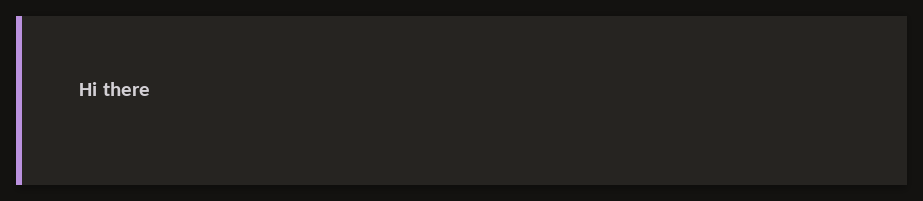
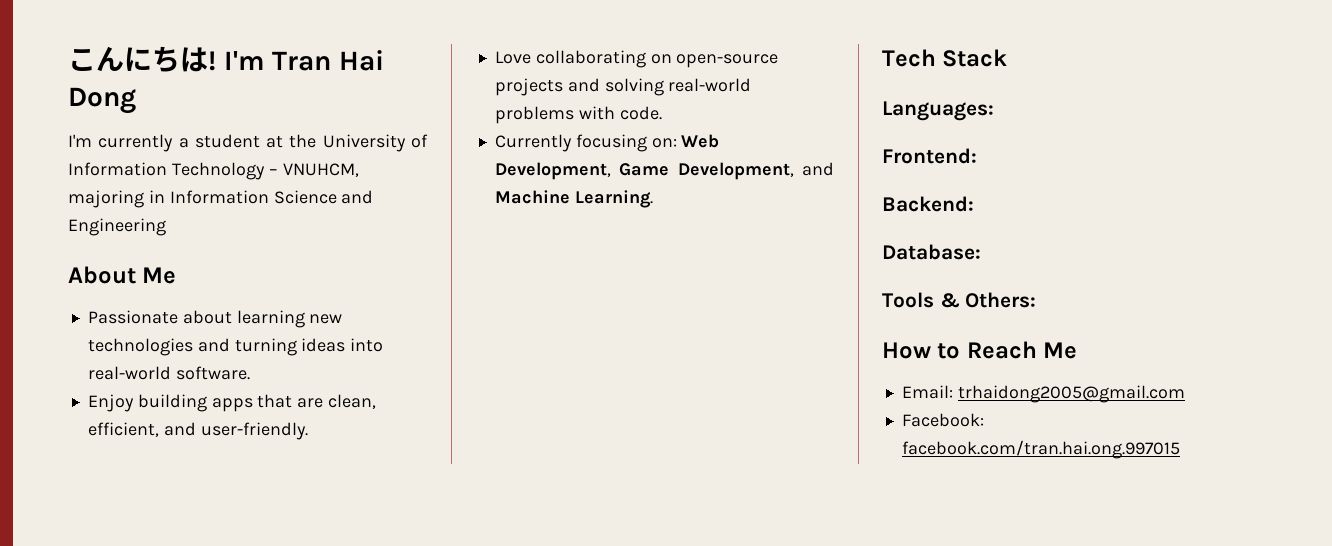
[79,82,150,96] Hi there -> [68,46,384,73] [68,87,136,114] [68,134,428,152] [68,162,359,180] [68,190,374,208] [68,218,166,236] [68,266,177,284] [87,310,343,328] [87,338,384,356] [87,366,250,380] [87,394,377,412] [87,422,308,440] [494,50,779,68] [494,78,752,96] [494,106,662,124] [494,134,720,152] [494,162,834,180] [494,190,653,208] [882,49,1008,67] [882,101,994,121] [882,148,977,164] [882,196,974,212] [882,244,981,260] [882,292,1037,308] [882,341,1078,359] [901,385,1185,403] [901,413,984,427] [901,440,1180,459] こんにちは! I'm Tran Hai Dong // I'm currently a student at the University of Information Technology – VNUHCM, majoring in Information Science and Engineering // About Me // Passionate about learning new technologies and turning ideas into real-world software. // Enjoy building apps that are clean, efficient, and user-friendly. // Love collaborating on open-source projects and solving real-world problems with code. // Currently focusing on: Web Development, Game Development, and Machine Learning. // Tech Stack // Languages: // Frontend: // Backend: // Database: // Tools & Others: // How to Reach Me // Email: trhaidong2005@gmail.com // Facebook: facebook.com/tran.hai.ong.997015

